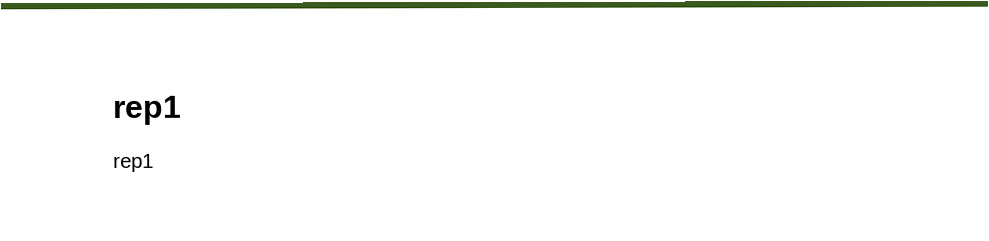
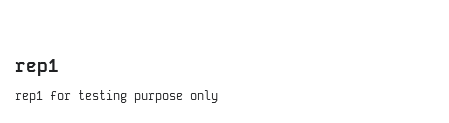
(154, 162) none -> [50,90,218,103] for testing purpose only

